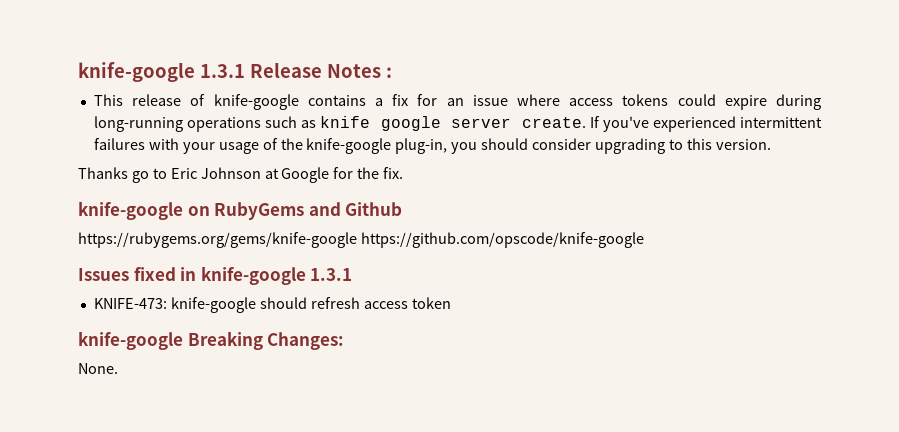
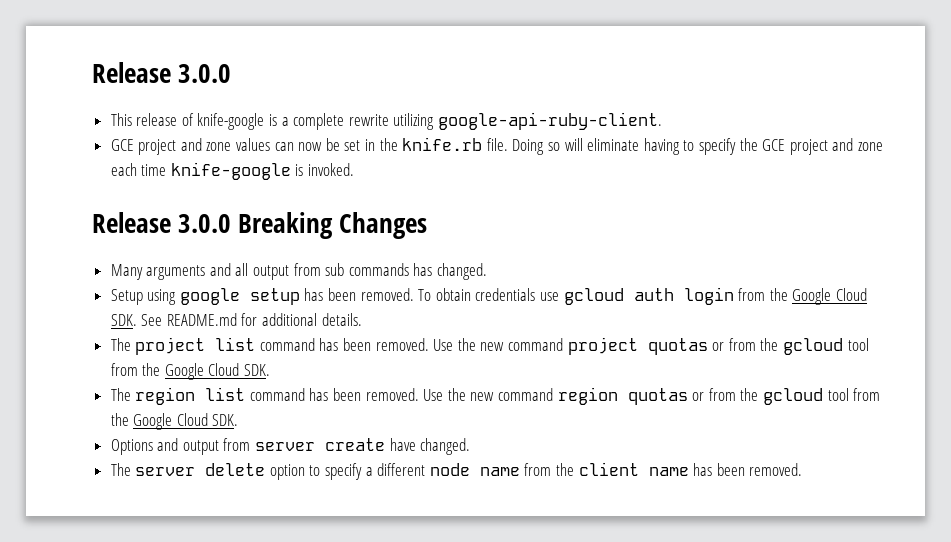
[78,62,392,82] knife-google 1.3.1 Release Notes : -> [92,62,232,83] Release 3.0.0
[307,94,821,110] [93,116,822,132] [93,138,771,154] [78,167,404,183] [78,201,403,220] [78,232,644,248] [78,266,353,285] [93,297,451,313] [78,331,345,350] [78,363,118,374] contains a fix for an issue where access tokens could expire during long-running operations such as knife google server create. If you've experienced intermittent failures with your usage of the knife-google plug-in, you should consider upgrading to this version. // Thanks go to Eric Johnson at Google for the fix. // knife-google on RubyGems and Github // https://rubygems.org/gems/knife-google https://github.com/opscode/knife-google // Issues fixed in knife-google 1.3.1 // KNIFE-473: knife-google should refresh access token // knife-google Breaking Changes: // None. -> [269,112,663,130] [110,137,883,155] [110,162,355,180] [92,212,428,239] [110,263,488,280] [110,287,867,305] [110,313,362,326] [110,337,869,355] [110,363,271,380] [110,387,881,405] [110,413,239,430] [110,438,471,455] [110,462,803,480] is a complete rewrite utilizing google-api-ruby-client. // GCE project and zone values can now be set in the knife.rb file. Doing so will eliminate having to specify the GCE project and zone each time knife-google is invoked. // Release 3.0.0 Breaking Changes // Many arguments and all output from sub commands has changed. // Setup using google setup has been removed. To obtain credentials use gcloud auth login from the Google Cloud SDK. See README.md for additional details. // The project list command has been removed. Use the new command project quotas or from the gcloud tool from the Google Cloud SDK. // The region list command has been removed. Use the new command region quotas or from the gcloud tool from the Google Cloud SDK. // Options and output from server create have changed. // The server delete option to specify a different node name from the client name has been removed.

